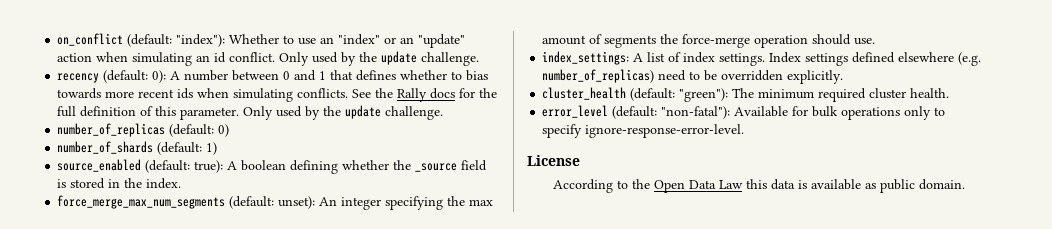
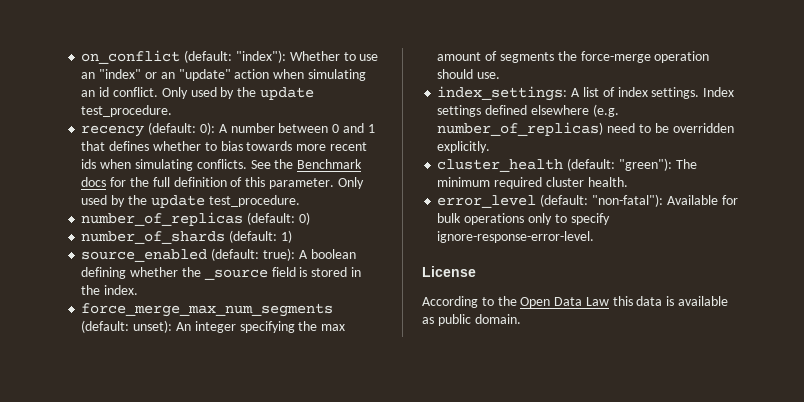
[421,52,480,66] challenge. -> [81,105,173,117] test_procedure.
[397,88,428,102] Rally -> [297,159,363,169] Benchmark
[385,106,444,120] challenge. -> [208,195,300,207] test_procedure.

